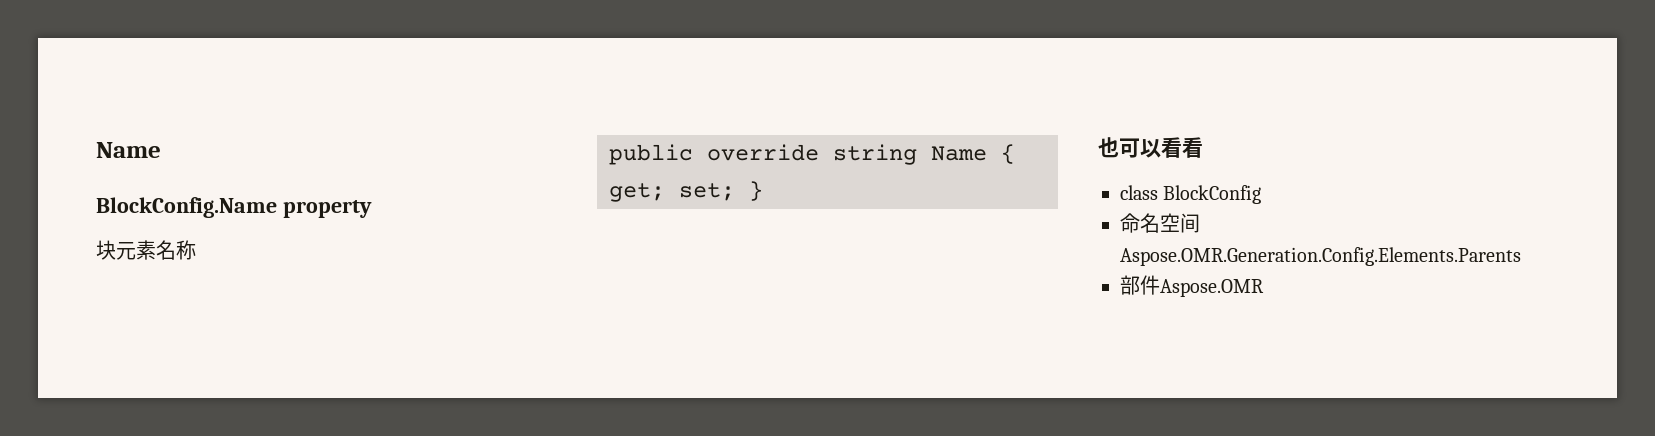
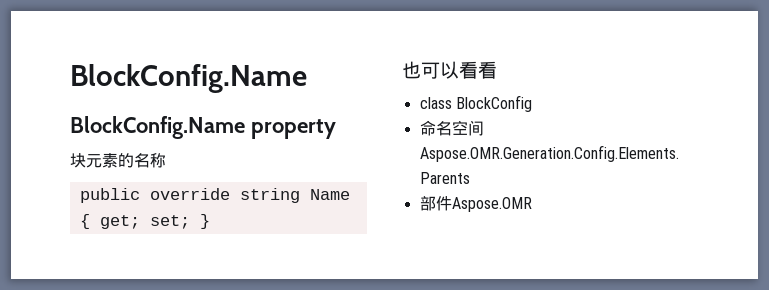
[96,142,161,158] Name -> [70,64,307,93] BlockConfig.Name
(156, 250) none -> [118,153,134,168] 的

